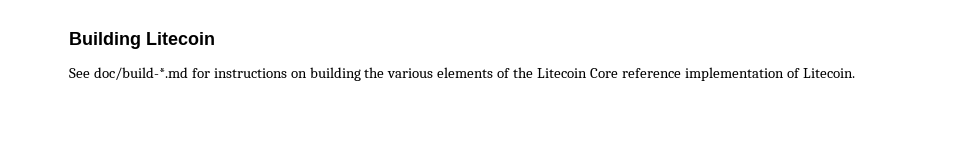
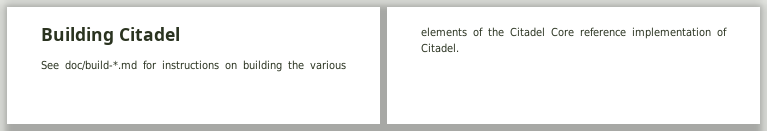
[146,32,215,45] Litecoin -> [119,27,180,41] Citadel
[537,68,588,78] Litecoin -> [510,27,545,37] Citadel
[802,68,855,78] Litecoin. -> [421,43,459,53] Citadel.

